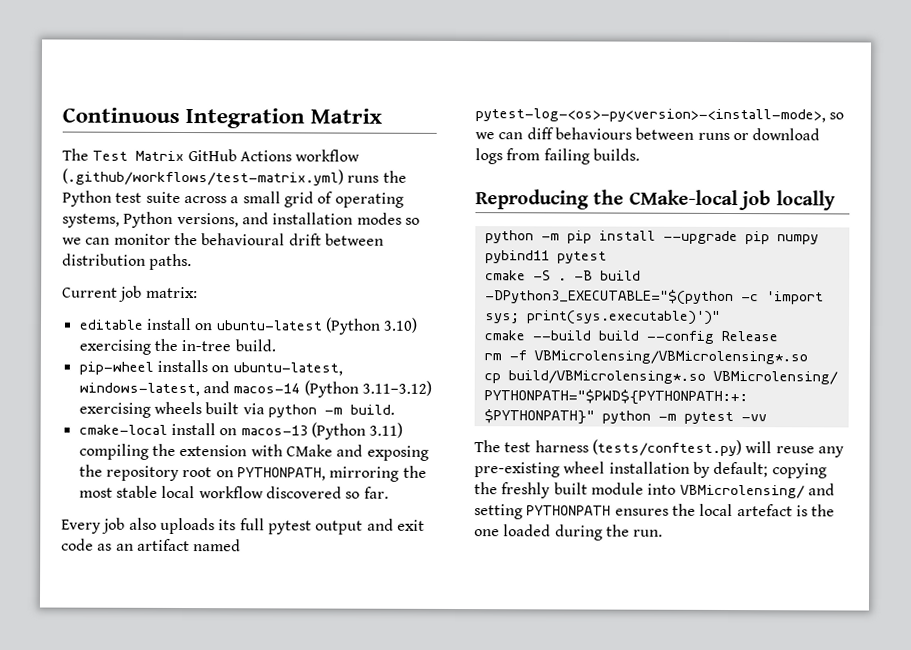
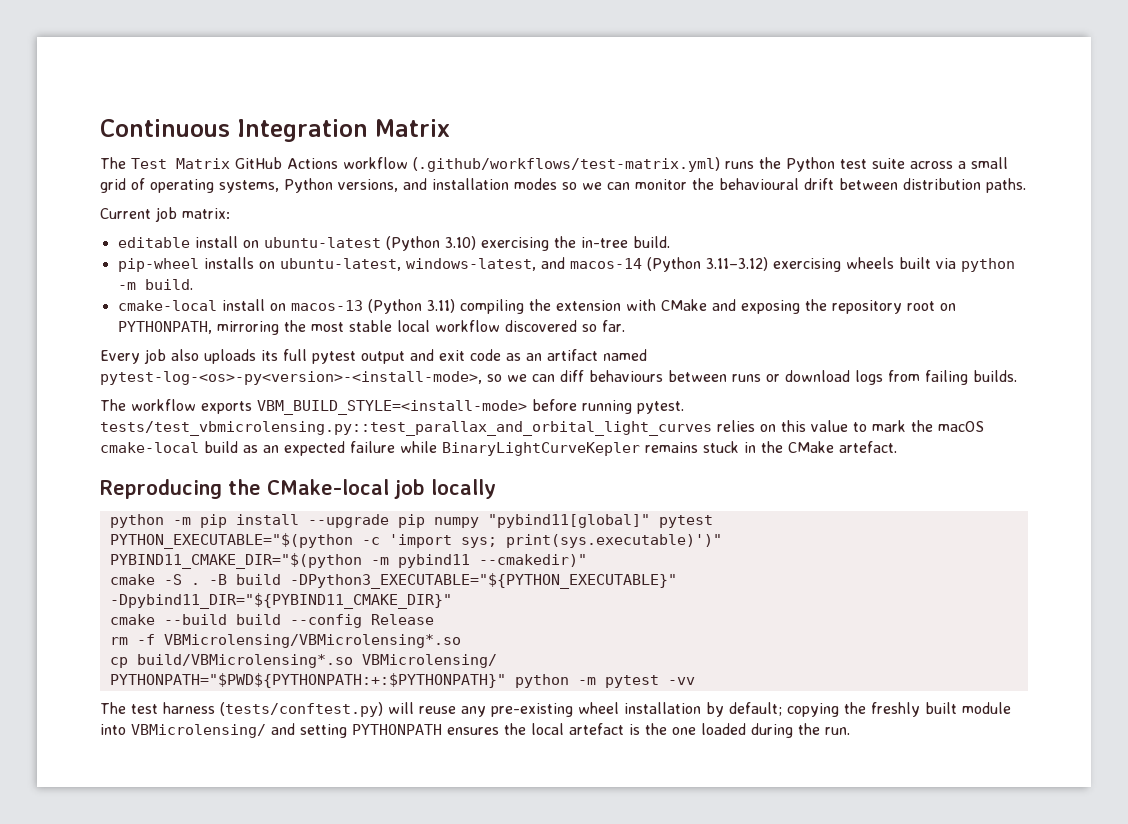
(640, 154) none -> [100,399,684,415] [100,420,984,436] [100,441,897,456] // The workflow exports VBM_BUILD_STYLE=<install-mode> before running pytest. tests/test_vbmicrolensing.py::test_parallax_and_orbital_light_curves relies on this value to mark the macOS cmake-local build as an expected failure while BinaryLightCurveKepler remains stuck in the CMake artefact.
[484,250,607,264] pybind11 pytest -> [487,514,713,528] [109,533,722,549] [109,553,587,569] "pybind11[global]" pytest // PYTHON_EXECUTABLE="$(python -c 'import sys; print(sys.executable)')" // PYBIND11_CMAKE_DIR="$(python -m pybind11 --cmakedir)"
[484,289,824,306] [484,310,721,325] -DPython3_EXECUTABLE="$(python -c 'import sys; print(sys.executable)')" -> [289,573,677,589] [109,593,452,609] -DPython3_EXECUTABLE="${PYTHON_EXECUTABLE}" -Dpybind11_DIR="${PYBIND11_CMAKE_DIR}"

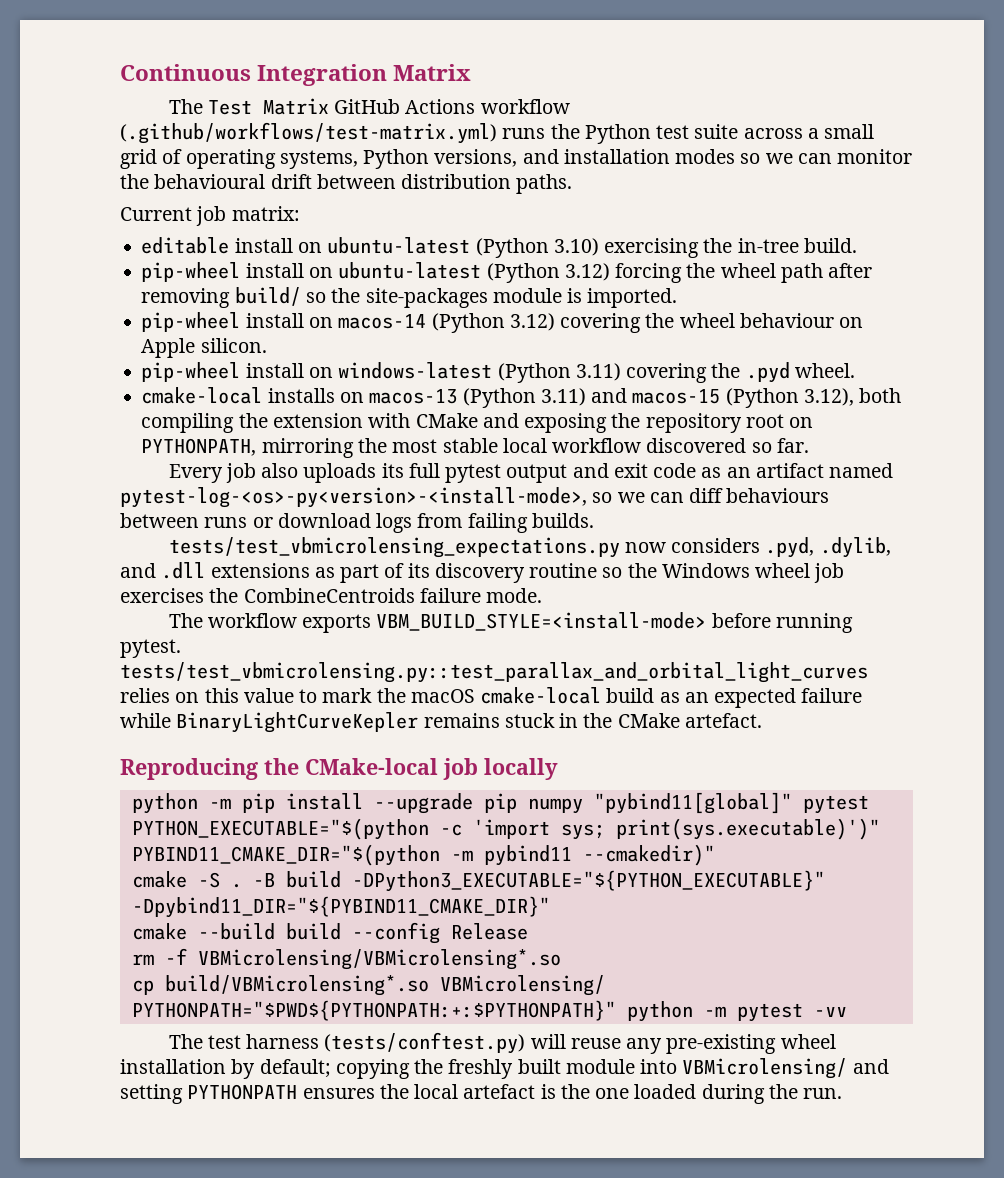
[203,257,1015,272] [117,279,193,290] [117,299,265,311] installs on ubuntu-latest, windows-latest, and macos-14 (Python 3.11–3.12) exercising wheels built via python -m build. // cmake-local install -> [245,262,873,283] [141,287,678,308] [141,312,864,333] [141,338,267,358] [141,362,855,383] [141,387,335,404] install on ubuntu-latest (Python 3.12) forcing the wheel path after removing build/ so the site-packages module is imported. // pip-wheel install on macos-14 (Python 3.12) covering the wheel behaviour on Apple silicon. // pip-wheel install on windows-latest (Python 3.11) covering the .pyd wheel. // cmake-local installs
(455, 306) none -> [591,388,902,408] and macos-15 (Python 3.12), both
(1017, 376) none -> [168,537,891,558] [120,562,845,583] [120,588,543,603] // tests/test_vbmicrolensing_expectations.py now considers .pyd, .dylib, and .dll extensions as part of its discovery routine so the Windows wheel job exercises the CombineCentroids failure mode.

